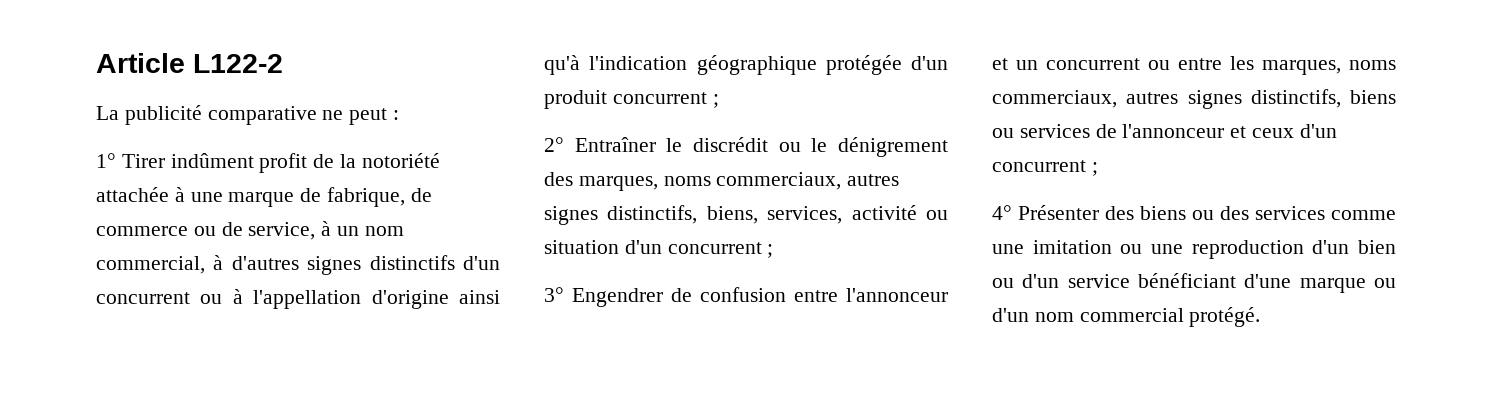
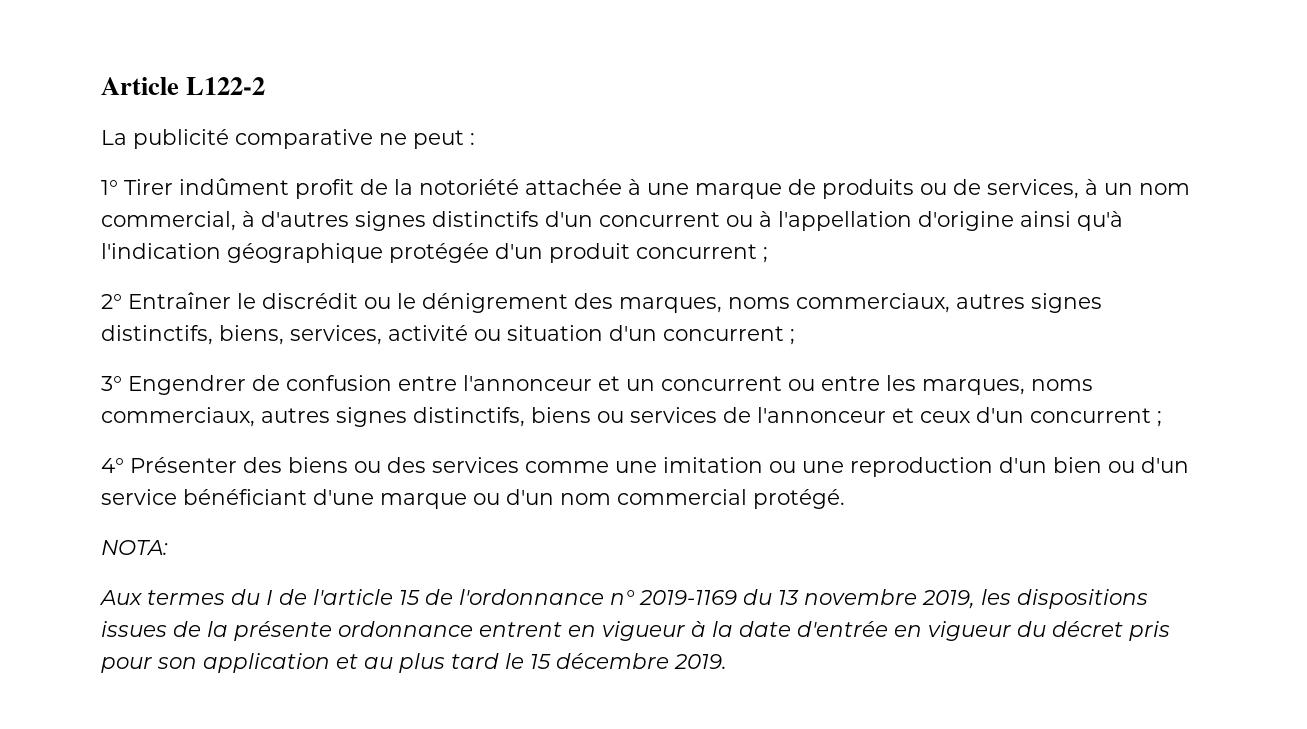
[327,187,432,207] [96,226,188,236] fabrique, de commerce -> [822,179,914,199] produits
[248,222,316,240] service, -> [987,179,1079,199] services,
(1261, 317) none -> [101,540,168,555] [99,589,1148,609] [101,621,1170,641] [101,653,727,673] // NOTA: // Aux termes du I de l'article 15 de l'ordonnance n° 2019-1169 du 13 novembre 2019, les dispositions issues de la présente ordonnance entrent en vigueur à la date d'entrée en vigueur du décret pris pour son application et au plus tard le 15 décembre 2019.

